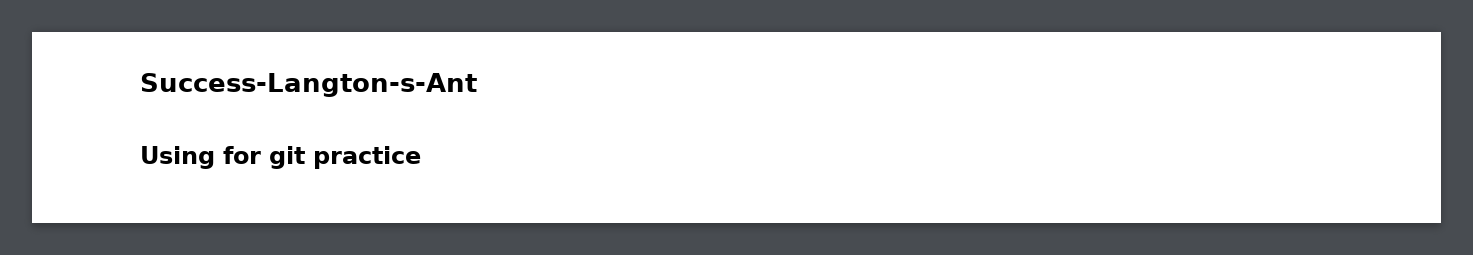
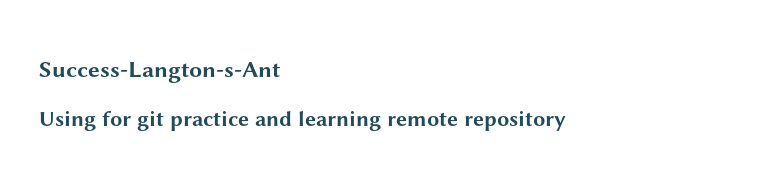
(421, 157) none -> [255,110,566,131] and learning remote repository

